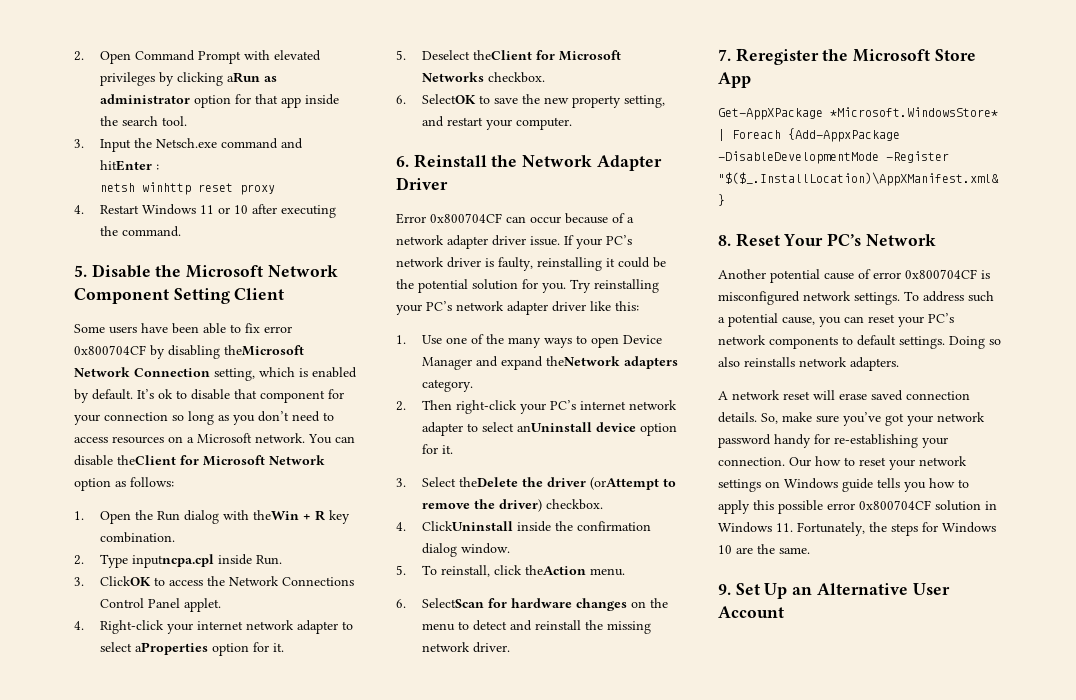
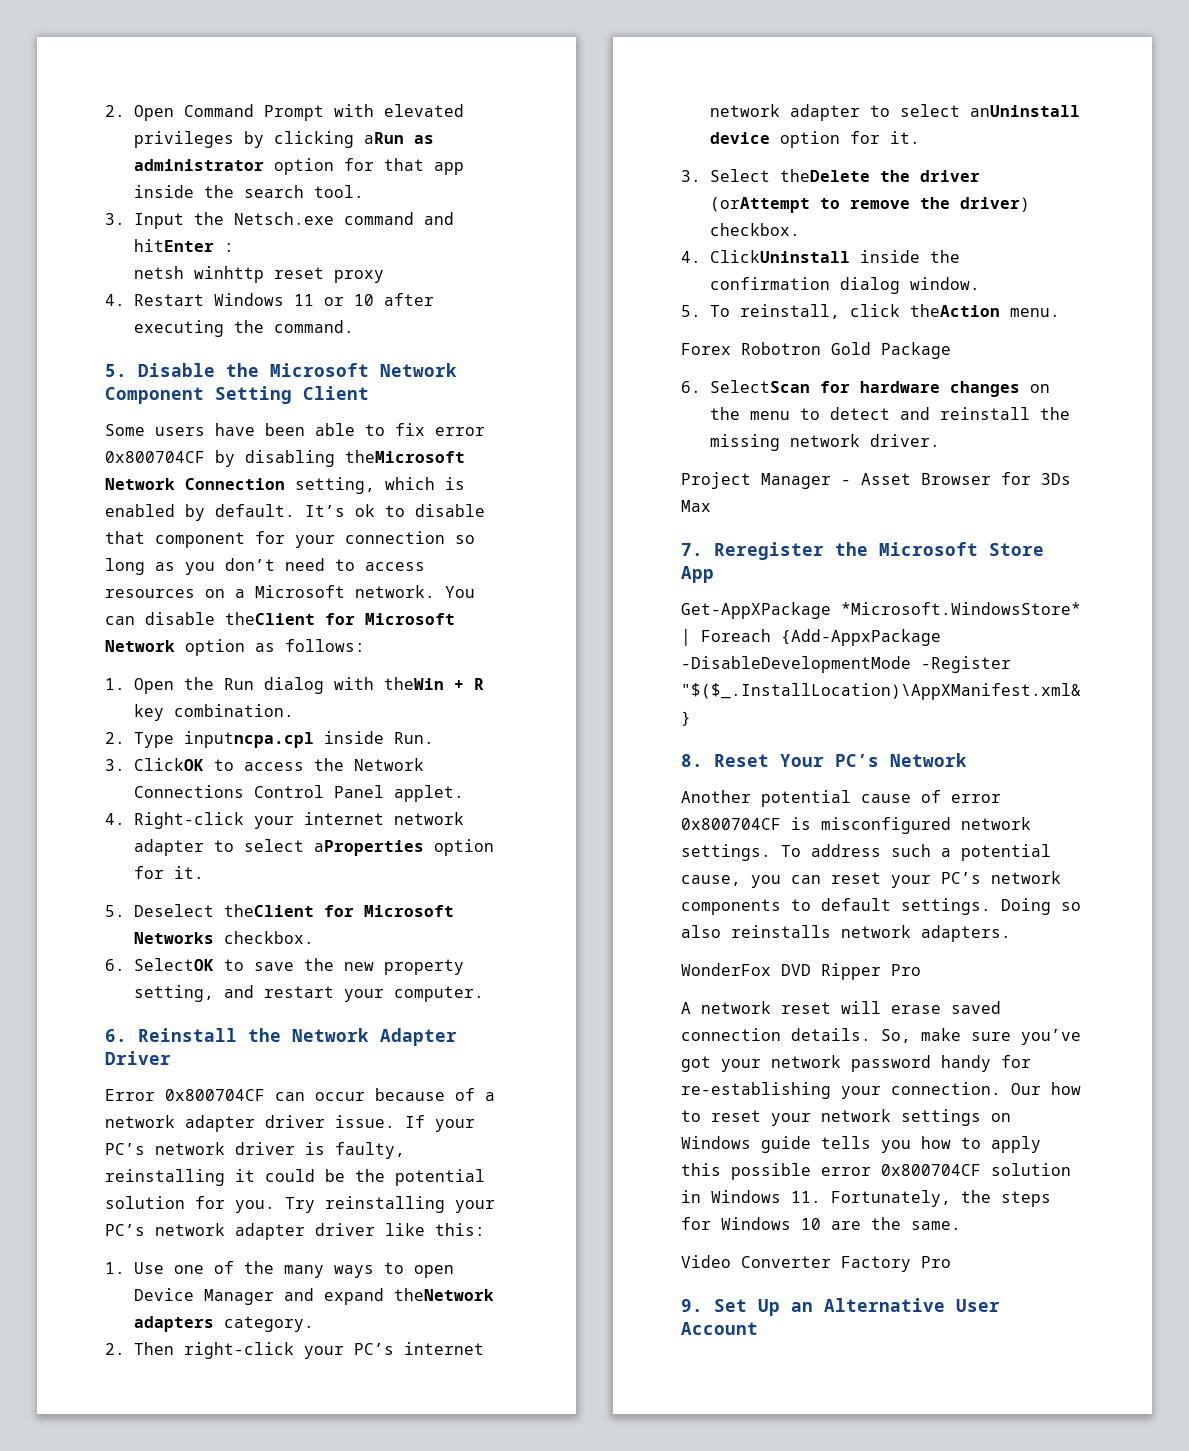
(626, 572) none -> [681,342,951,359] // Forex Robotron Gold Package
(511, 647) none -> [681,472,1071,489] [681,500,711,512] // Project Manager - Asset Browser for 3Ds Max
(899, 364) none -> [681,963,921,980] // WonderFox DVD Ripper Pro
(810, 550) none -> [681,1255,951,1272] // Video Converter Factory Pro

